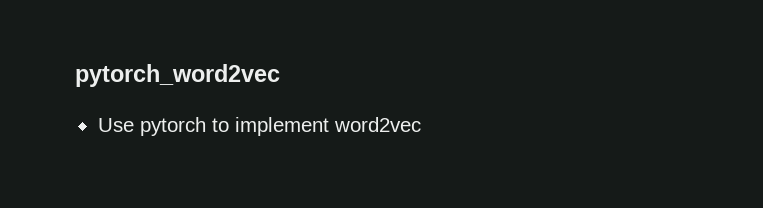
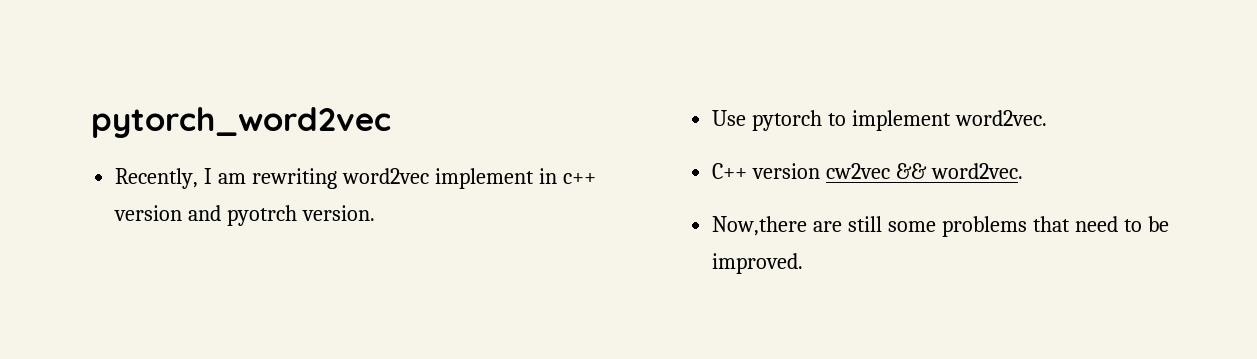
[97,117,421,136] Use pytorch to implement word2vec -> [115,168,596,189] [114,205,376,226] [712,110,1047,131] [712,163,1023,179] [712,216,1169,237] [712,253,804,274] Recently, I am rewriting word2vec implement in c++ version and pyotrch version. // Use pytorch to implement word2vec. // C++ version cw2vec && word2vec. // Now,there are still some problems that need to be improved.

